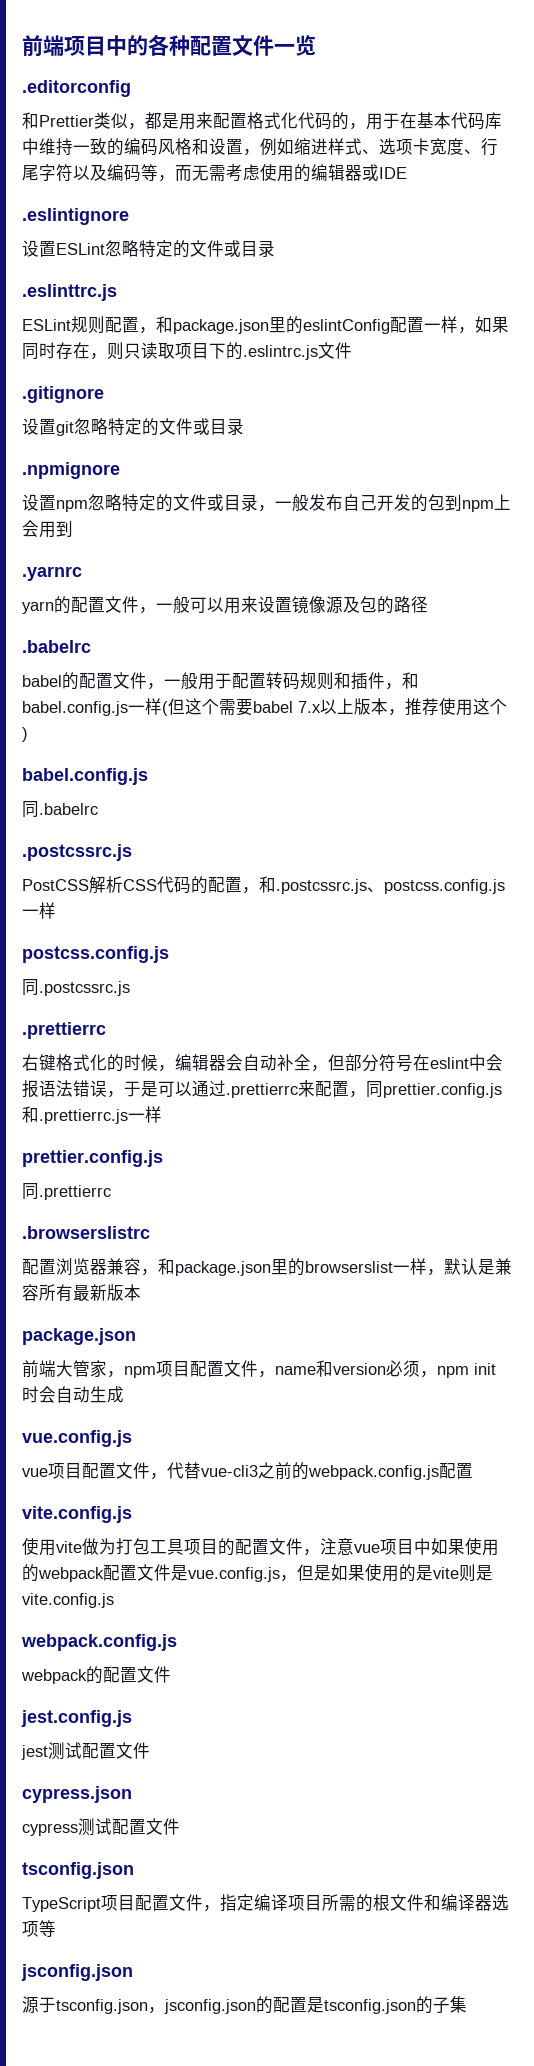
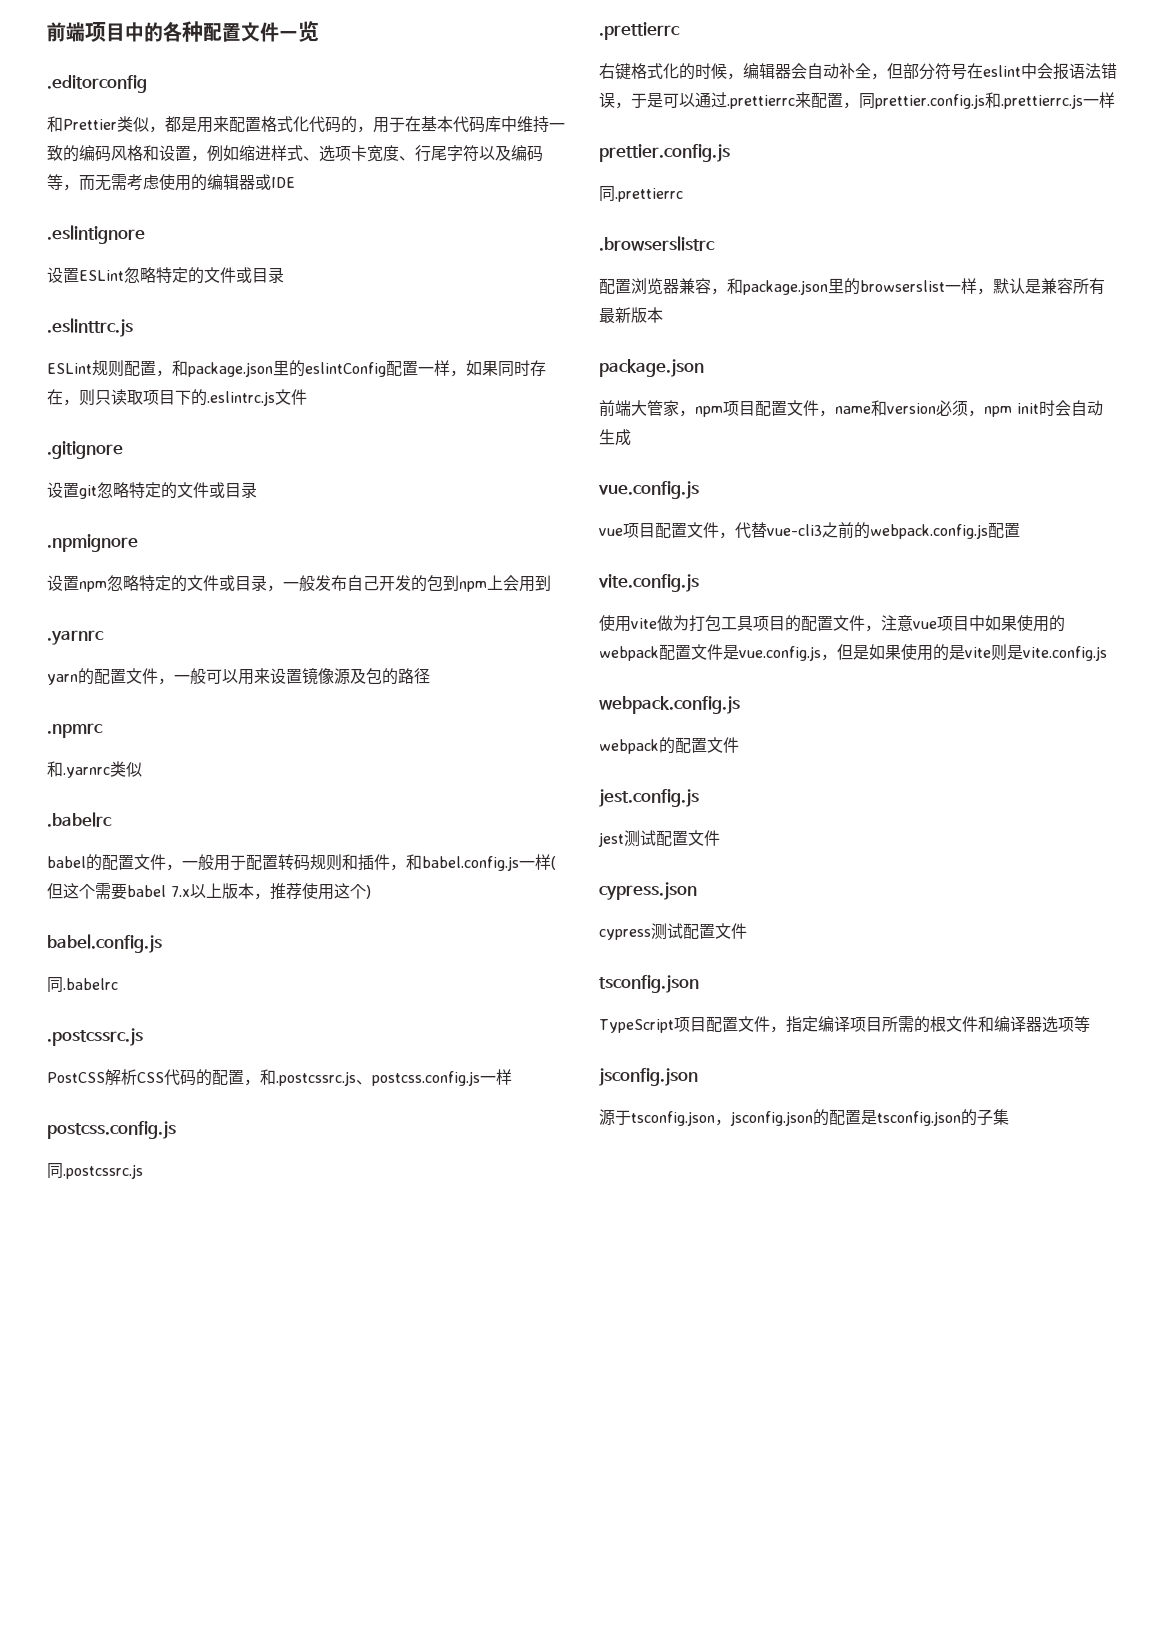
(428, 604) none -> [47,723,103,738] [47,761,142,778] // .npmrc // 和.yarnrc类似

